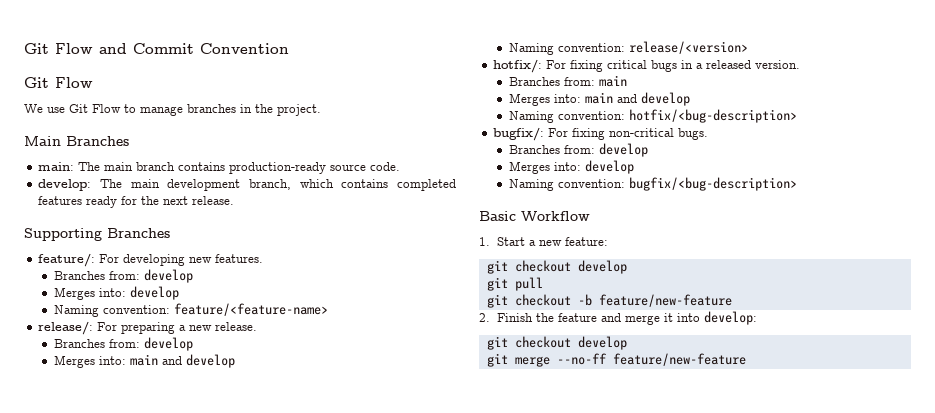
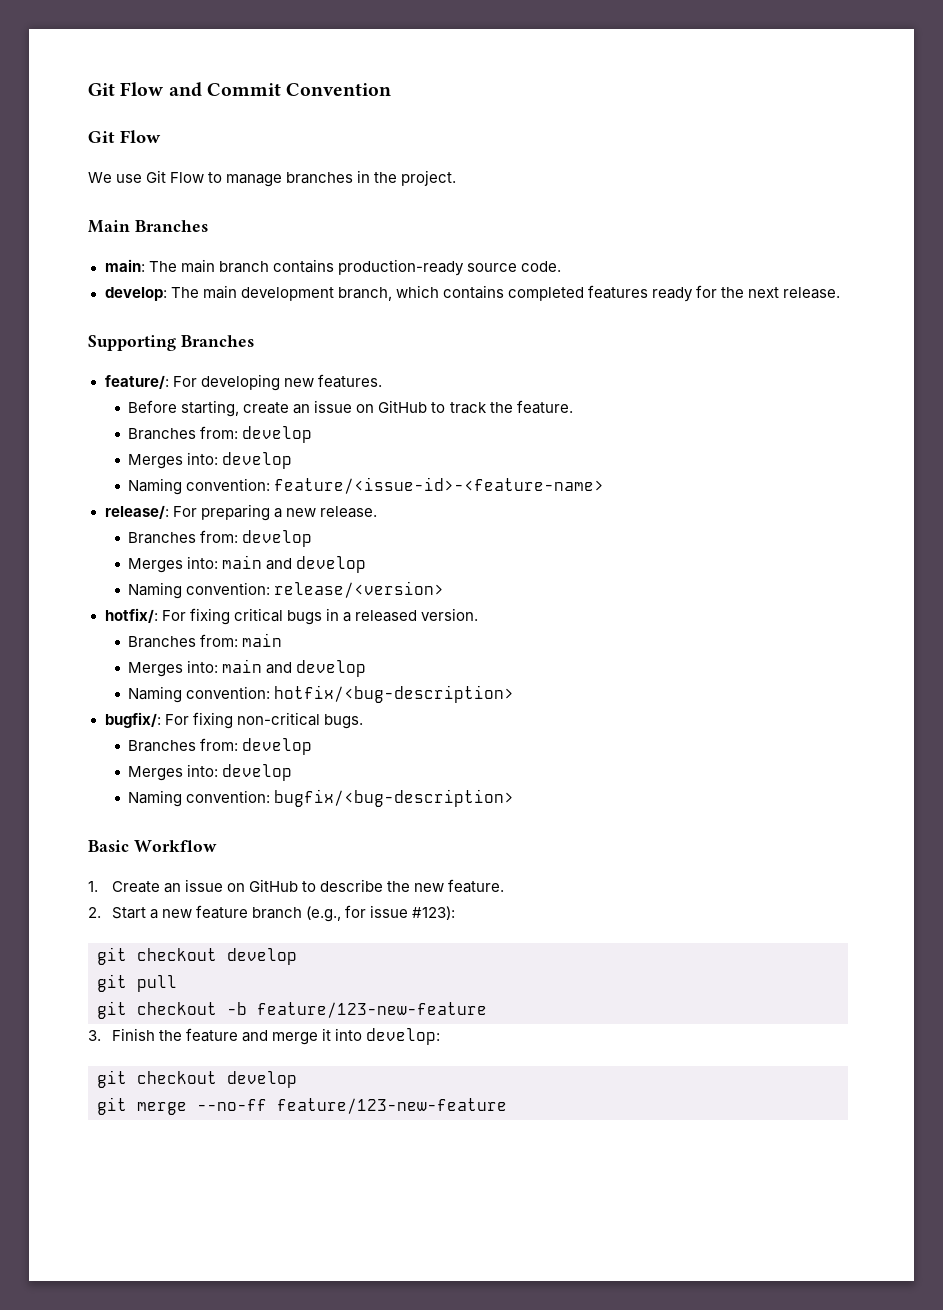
[54,269,194,283] [54,286,180,300] [54,303,329,317] // Branches from: develop // Merges into: develop // Naming convention: feature/<feature-name> -> [128,400,573,417] [128,426,313,443] [128,452,293,469] [128,477,605,495] // Before starting, create an issue on GitHub to track the feature. // Branches from: develop // Merges into: develop // Naming convention: feature/<issue-id>-<feature-name>
[496,237,608,246] Start a new feature: -> [111,879,505,893] [88,905,456,922] Create an issue on GitHub to describe the new feature. // 2. Start a new feature branch (e.g., for issue #123):
[598,294,732,307] [479,313,490,322] feature/new-feature // 2. -> [257,1002,487,1018] [88,1030,101,1041] feature/123-new-feature // 3.
[612,353,746,366] feature/new-feature -> [277,1098,507,1114] feature/123-new-feature

